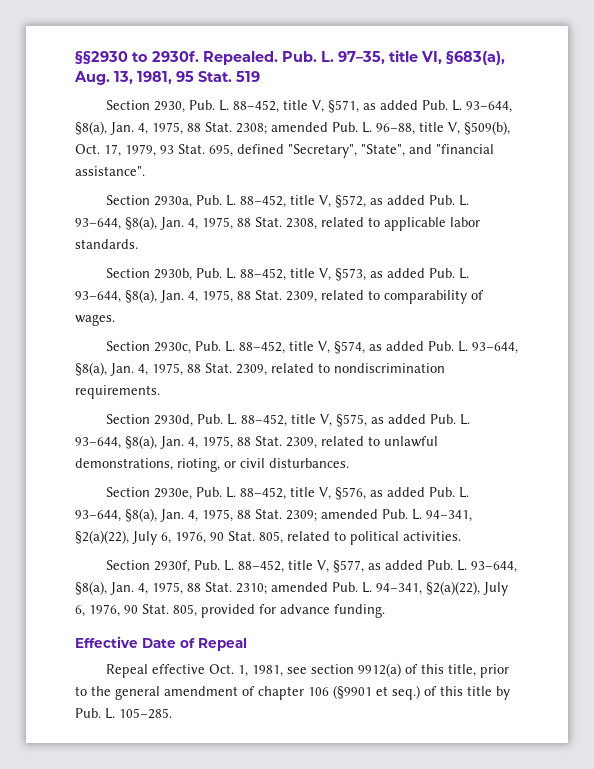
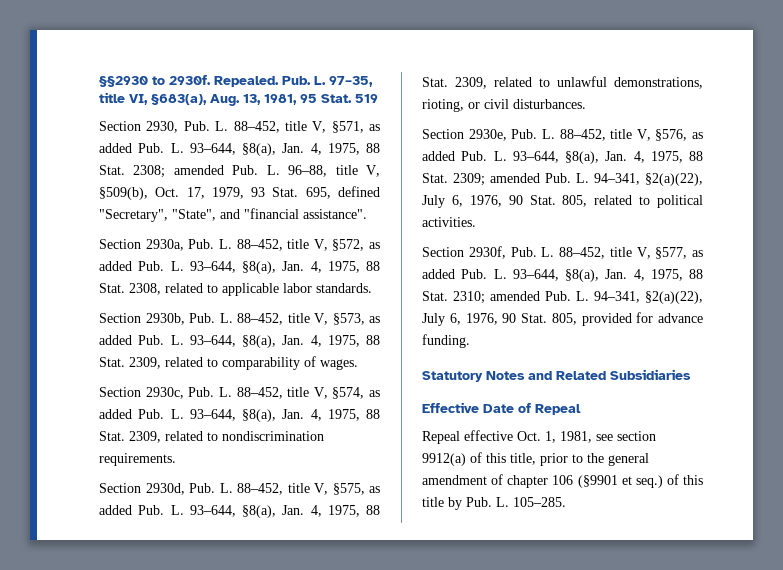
(385, 611) none -> [422,369,691,382] // Statutory Notes and Related Subsidiaries

